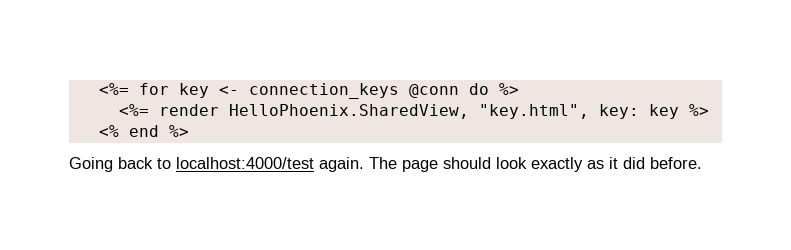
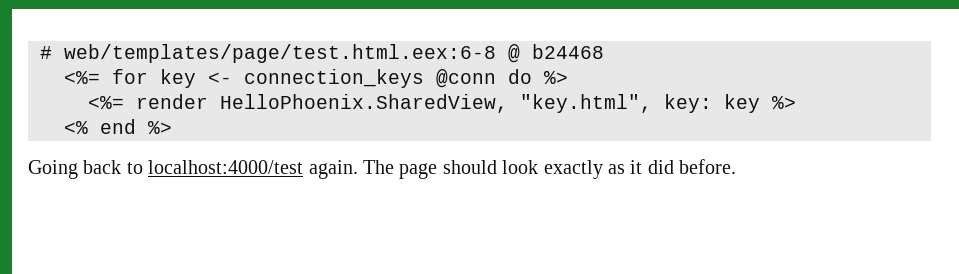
(98, 89) none -> [40,44,604,63] # web/templates/page/test.html.eex:6-8 @ b24468 //

